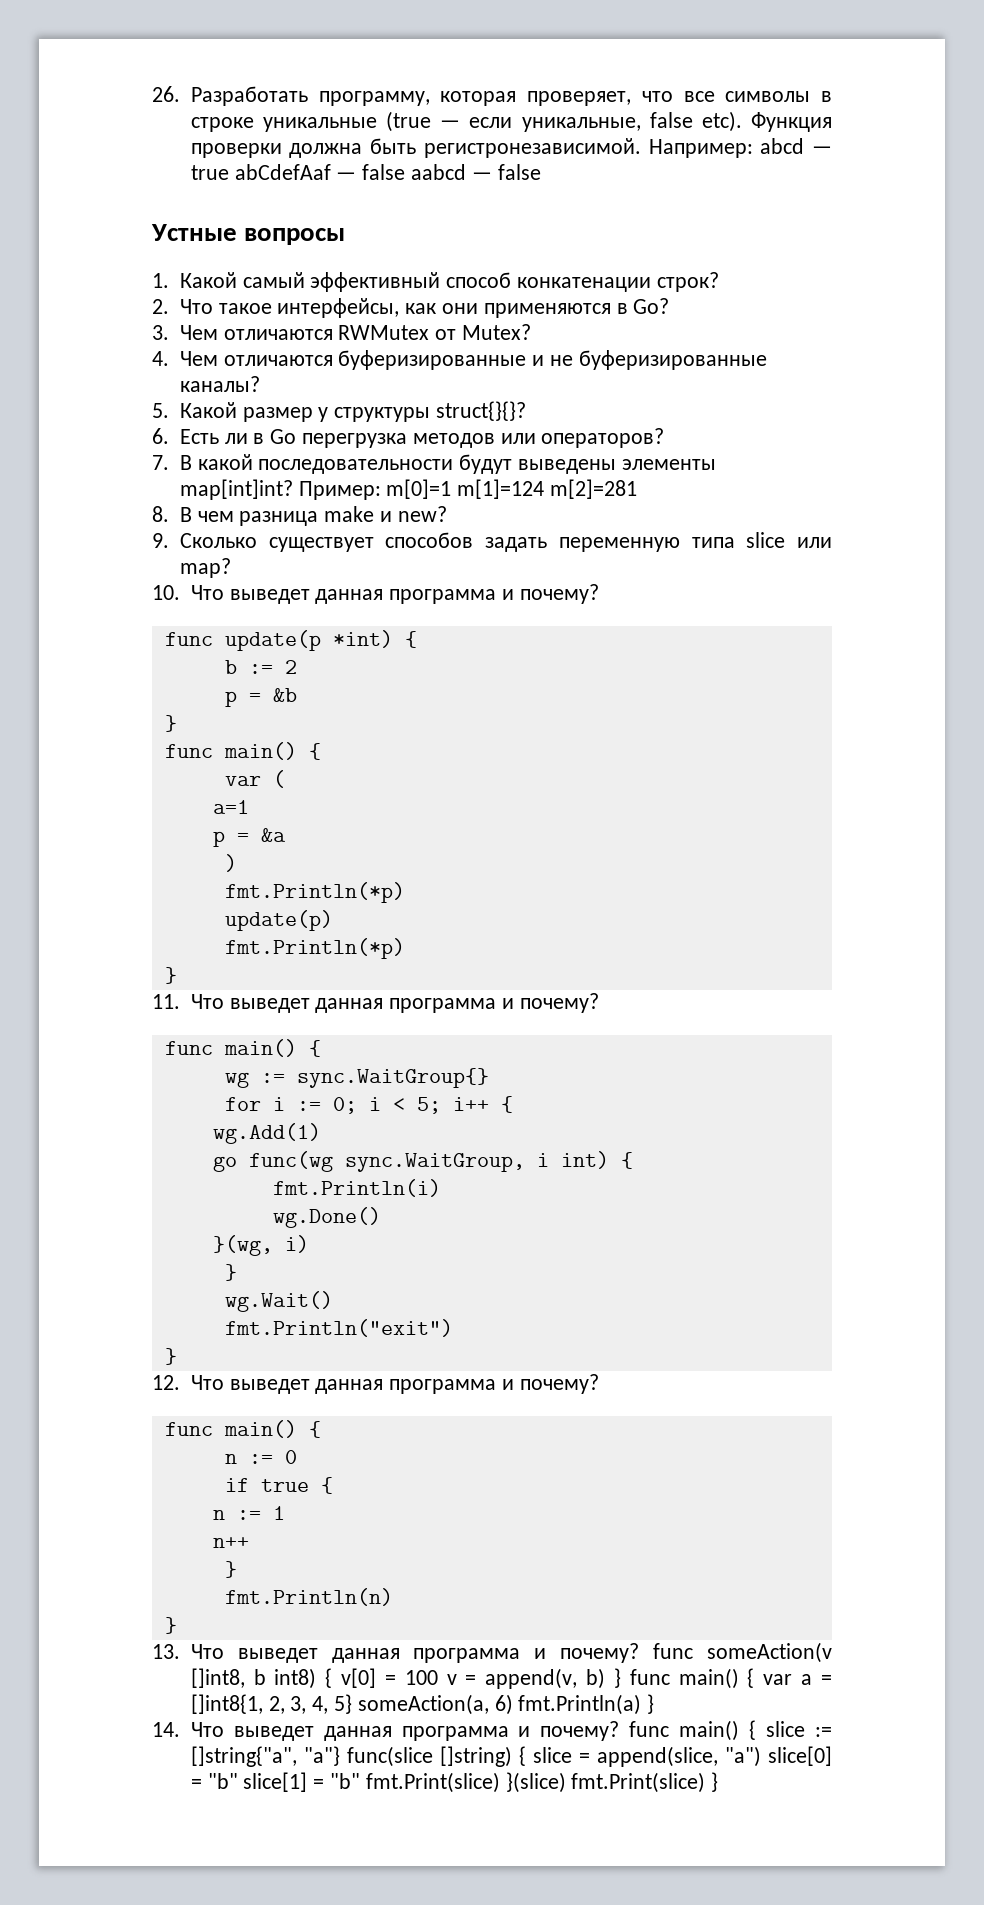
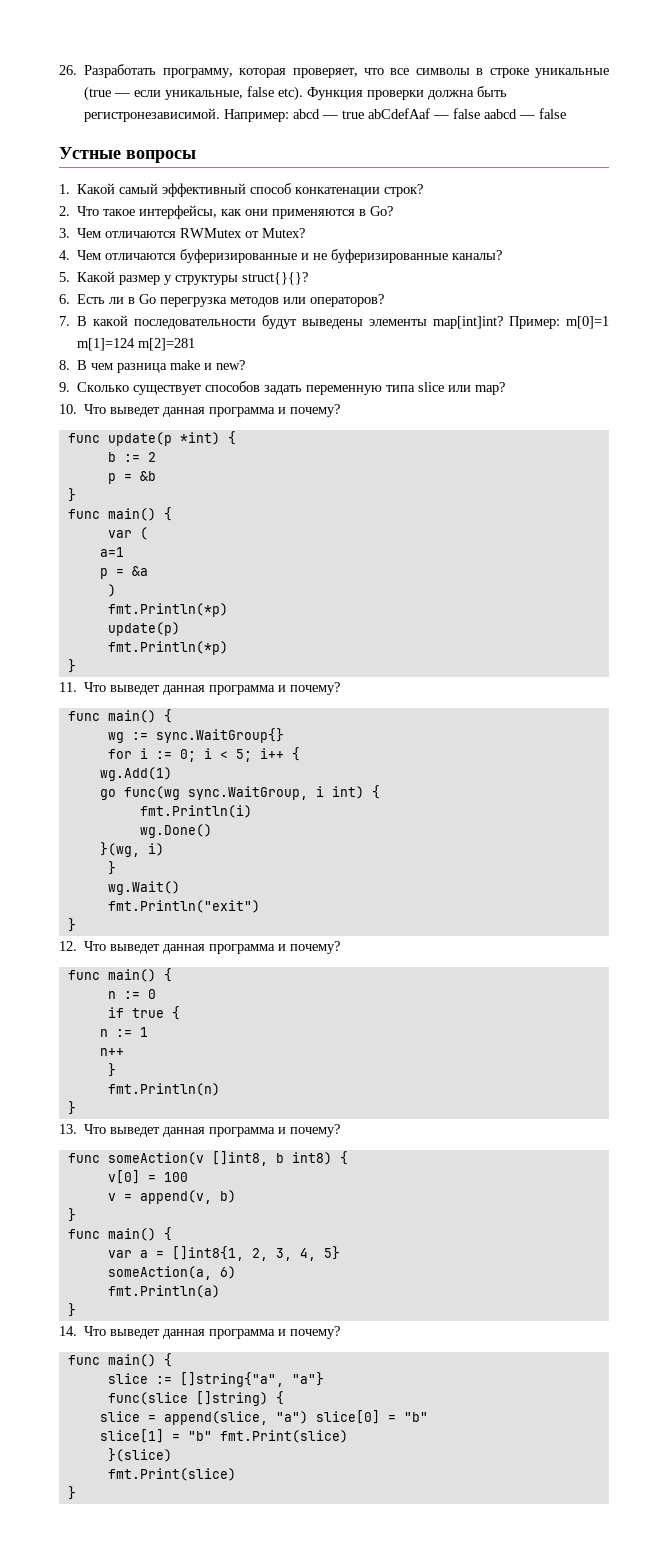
(640, 1653) none -> (341, 1130) //
(333, 1678) none -> (348, 1158) //
(438, 1677) none -> (188, 1177) //
[613,1668,755,1689] } func main() { -> [67,1208,76,1222] [67,1227,172,1241] // } // func main() { //
(352, 1704) none -> (340, 1253) //
(513, 1704) none -> (236, 1272) //
(642, 1704) none -> (220, 1291) //
[629,1720,757,1741] func main() { -> [67,1353,172,1367] // func main() { //
(340, 1756) none -> (324, 1379) //
(526, 1756) none -> (284, 1398) //
(238, 1781) none -> (428, 1417) //
(500, 1782) none -> (348, 1436) //
[571,1772,706,1793] fmt.Print(slice) -> [107,1468,236,1481] // fmt.Print(slice) //

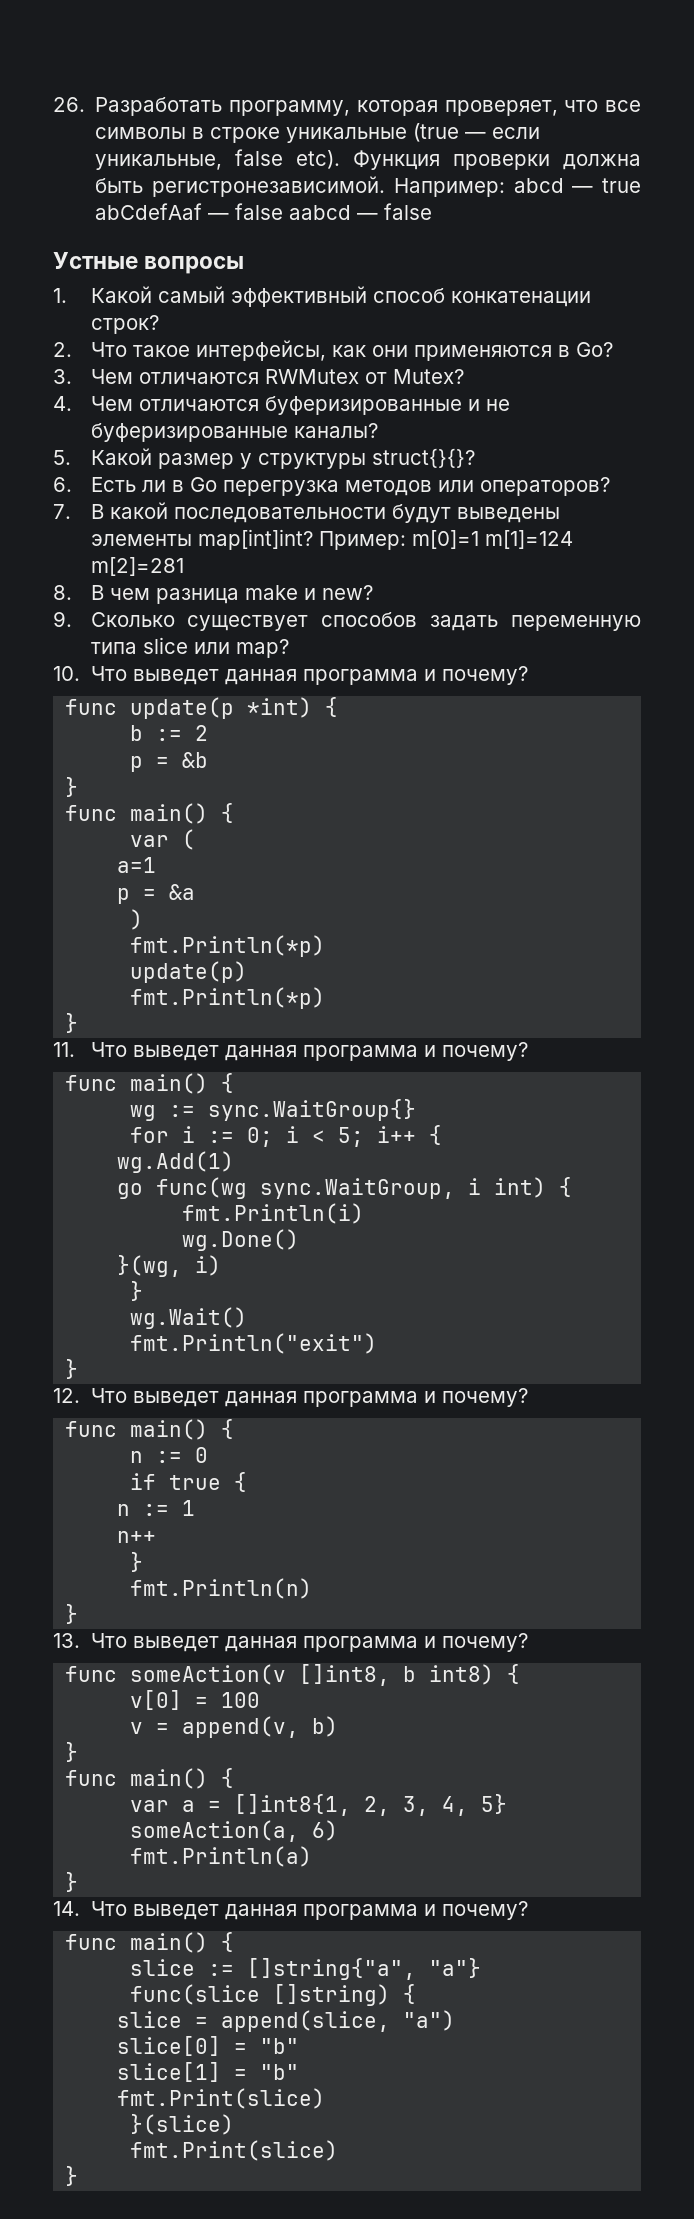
(308, 1417) none -> (456, 2020) //
(212, 1436) none -> (300, 2072) //

